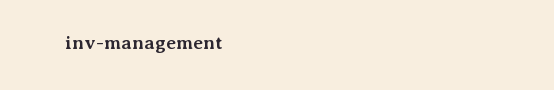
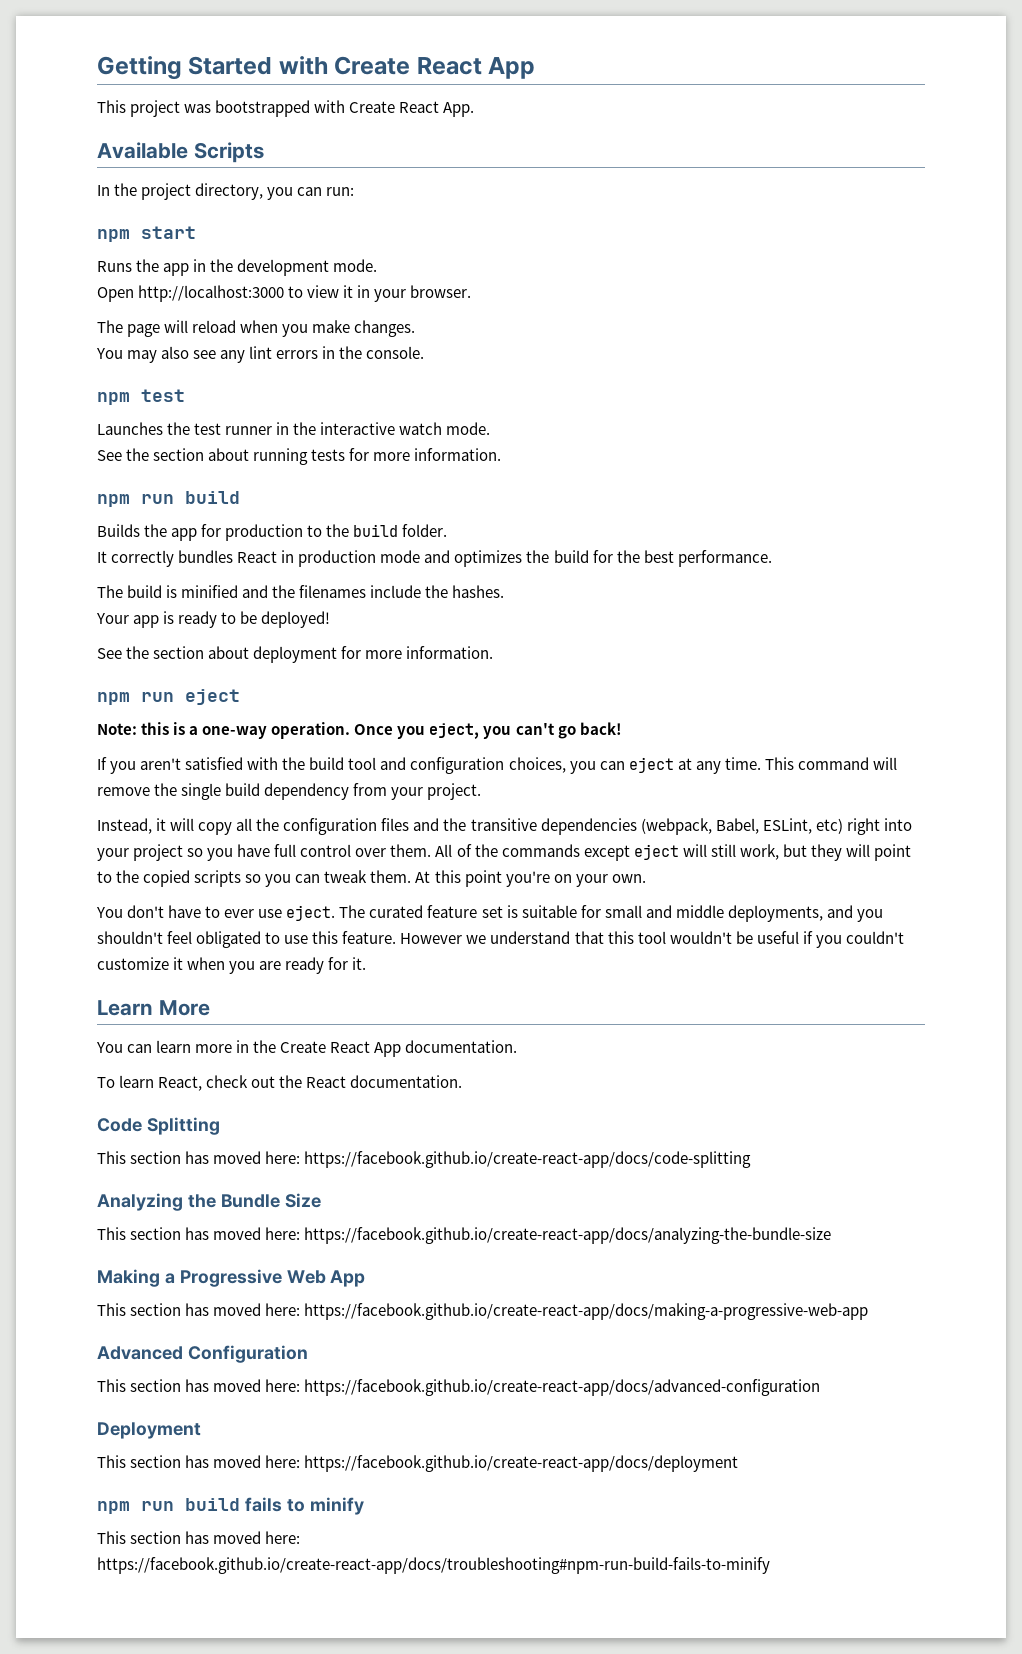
[65,36,223,53] inv-management -> [97,56,536,80] [97,100,475,117] [97,142,264,163] [97,183,355,200] [97,226,196,242] [97,259,378,276] [97,285,472,302] [97,320,416,337] [96,346,425,363] [97,389,185,405] [97,422,491,435] [97,448,502,465] [97,491,240,507] [97,524,448,541] [97,550,772,567] [97,585,505,598] [96,611,331,628] [97,646,494,663] [97,689,240,705] [97,722,622,739] [97,757,897,774] [97,783,482,800] [97,818,912,835] [97,844,912,861] [97,870,646,887] [96,905,883,922] [97,931,904,948] [97,957,367,974] [97,1000,210,1016] [96,1040,518,1057] [97,1075,463,1091] [97,1117,220,1135] [97,1151,752,1168] [97,1193,321,1211] [97,1227,832,1244] [97,1269,366,1287] [97,1303,869,1320] [97,1345,308,1363] [97,1379,821,1396] [97,1422,201,1439] [97,1455,739,1472] [97,1497,364,1515] [97,1531,301,1544] [97,1557,770,1574] Getting Started with Create React App // This project was bootstrapped with Create React App. // Available Scripts // In the project directory, you can run: // npm start // Runs the app in the development mode. // Open http://localhost:3000 to view it in your browser. // The page will reload when you make changes. // You may also see any lint errors in the console. // npm test // Launches the test runner in the interactive watch mode. // See the section about running tests for more information. // npm run build // Builds the app for production to the build folder. // It correctly bundles React in production mode and optimizes the build for the best performance. // The build is minified and the filenames include the hashes. // Your app is ready to be deployed! // See the section about deployment for more information. // npm run eject // Note: this is a one-way operation. Once you eject, you can't go back! // If you aren't satisfied with the build tool and configuration choices, you can eject at any time. This command will remove the single build dependency from your project. // Instead, it will copy all the configuration files and the transitive dependencies (webpack, Babel, ESLint, etc) right into your project so you have full control over them. All of the commands except eject will still work, but they will point to the copied scripts so you can tweak them. At this point you're on your own. // You don't have to ever use eject. The curated feature set is suitable for small and middle deployments, and you shouldn't feel obligated to use this feature. However we understand that this tool wouldn't be useful if you couldn't customize it when you are ready for it. // Learn More // You can learn more in the Create React App documentation. // To learn React, check out the React documentation. // Code Splitting // This section has moved here: https://facebook.github.io/create-react-app/docs/code-splitting // Analyzing the Bundle Size // This section has moved here: https://facebook.github.io/create-react-app/docs/analyzing-the-bundle-size // Making a Progressive Web App // This section has moved here: https://facebook.github.io/create-react-app/docs/making-a-progressive-web-app // Advanced Configuration // This section has moved here: https://facebook.github.io/create-react-app/docs/advanced-configuration // Deployment // This section has moved here: https://facebook.github.io/create-react-app/docs/deployment // npm run build fails to minify // This section has moved here: https://facebook.github.io/create-react-app/docs/troubleshooting#npm-run-build-fails-to-minify

